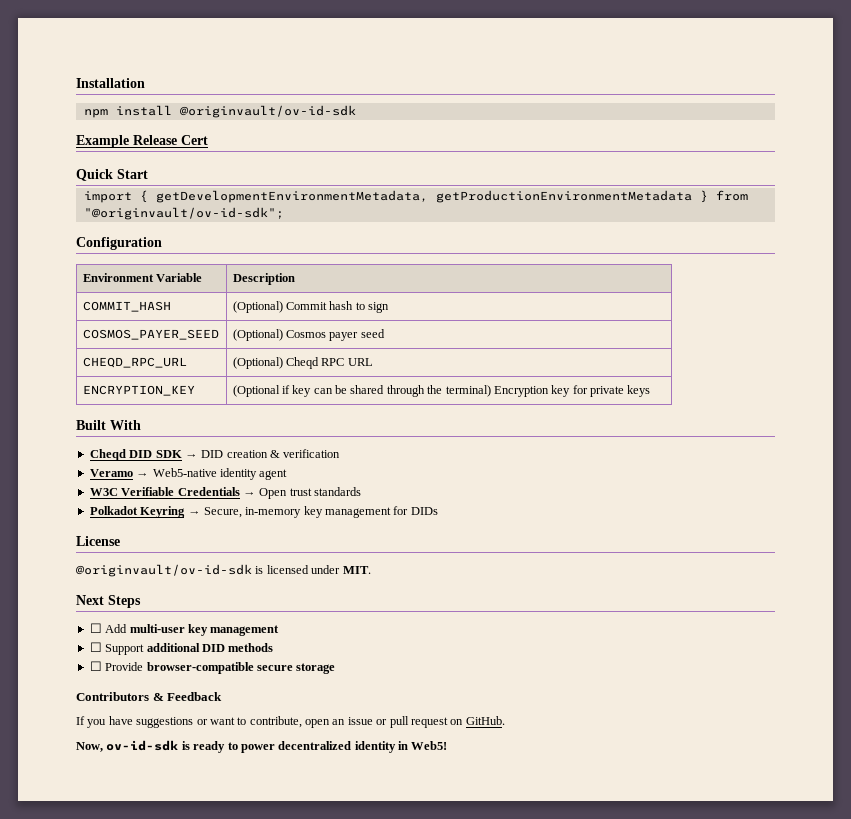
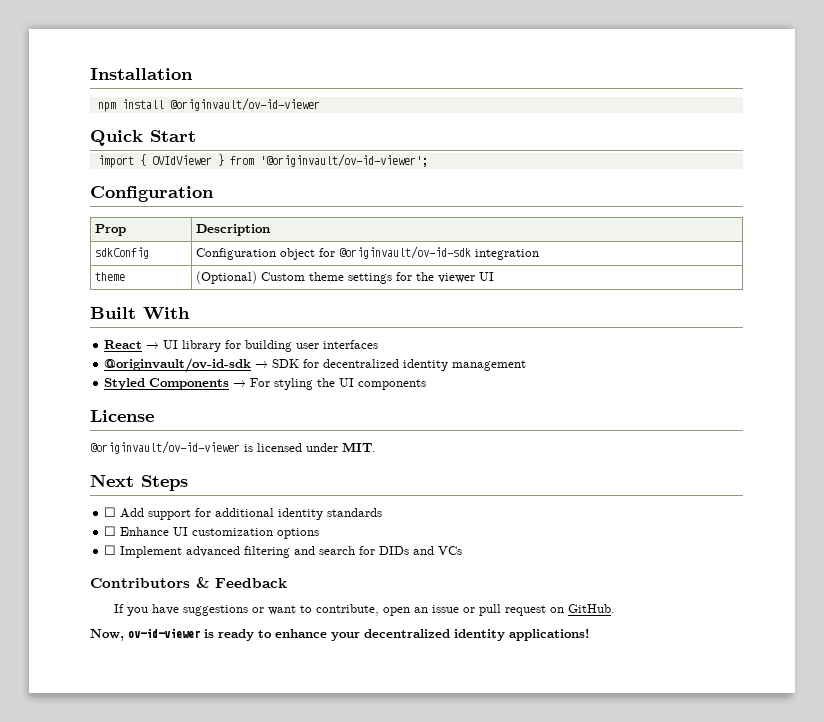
[179,105,356,118] [76,135,208,148] @originvault/ov-id-sdk // Example Release Cert -> [169,98,320,111] @originvault/ov-id-viewer
[155,190,692,203] getDevelopmentEnvironmentMetadata, getProductionEnvironmentMetadata -> [151,155,212,165] OVIdViewer
[83,207,284,220] "@originvault/ov-id-sdk"; -> [259,154,428,167] '@originvault/ov-id-viewer';
[82,273,202,282] Environment Variable -> [95,224,127,236] Prop
[82,301,171,312] [232,301,390,313] [82,329,219,340] [232,329,385,341] [82,357,187,368] [232,357,373,369] [82,385,195,396] [232,385,651,397] [76,420,141,430] [89,449,341,461] [89,468,288,480] [89,487,361,499] [89,506,438,518] COMMIT_HASH | (Optional) Commit hash to sign // COSMOS_PAYER_SEED | (Optional) Cosmos payer seed // CHEQD_RPC_URL | (Optional) Cheqd RPC URL // ENCRYPTION_KEY | (Optional if key can be shared through the terminal) Encryption key for private keys // Built With // Cheqd DID SDK → DID creation & verification // Veramo → Web5-native identity agent // W3C Verifiable Credentials → Open trust standards // Polkadot Keyring → Secure, in-memory key management for DIDs -> [95,247,150,259] [196,246,540,260] [95,272,126,281] [196,271,495,284] [90,307,190,320] [104,340,379,352] [104,358,527,373] [104,378,427,390] sdkConfig | Configuration object for @originvault/ov-id-sdk integration // theme | (Optional) Custom theme settings for the viewer UI // Built With // React → UI library for building user interfaces // @originvault/ov-id-sdk → SDK for decentralized identity management // Styled Components → For styling the UI components
[76,564,252,577] @originvault/ov-id-sdk -> [90,441,240,454] @originvault/ov-id-viewer
[129,624,280,636] [89,642,274,655] [89,661,336,674] multi-user key management // ☐ Support additional DID methods // ☐ Provide browser-compatible secure storage -> [148,508,383,520] [104,526,320,539] [104,545,463,558] support for additional identity standards // ☐ Enhance UI customization options // ☐ Implement advanced filtering and search for DIDs and VCs
[106,740,179,751] ov-id-sdk -> [128,628,200,638] ov-id-viewer
[240,741,448,753] power decentralized identity in Web5! -> [275,628,590,641] enhance your decentralized identity applications!

